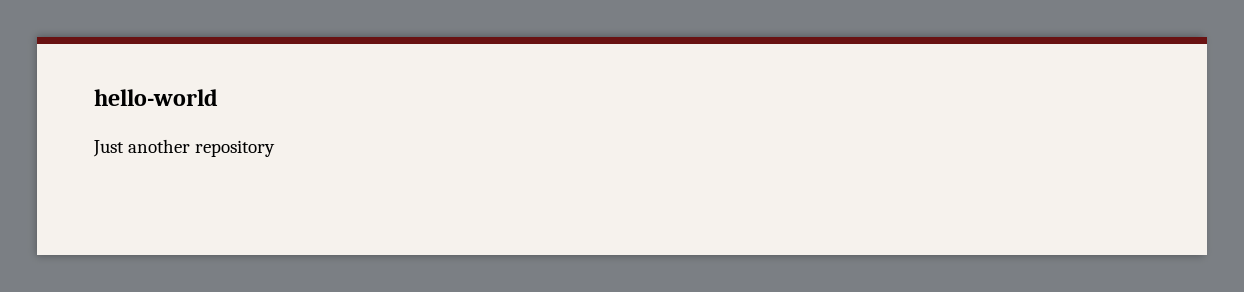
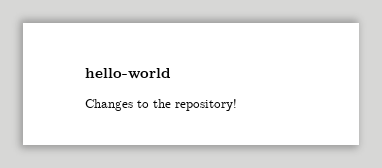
[93,139,276,157] Just another repository -> [85,99,237,111] Changes to the repository!

